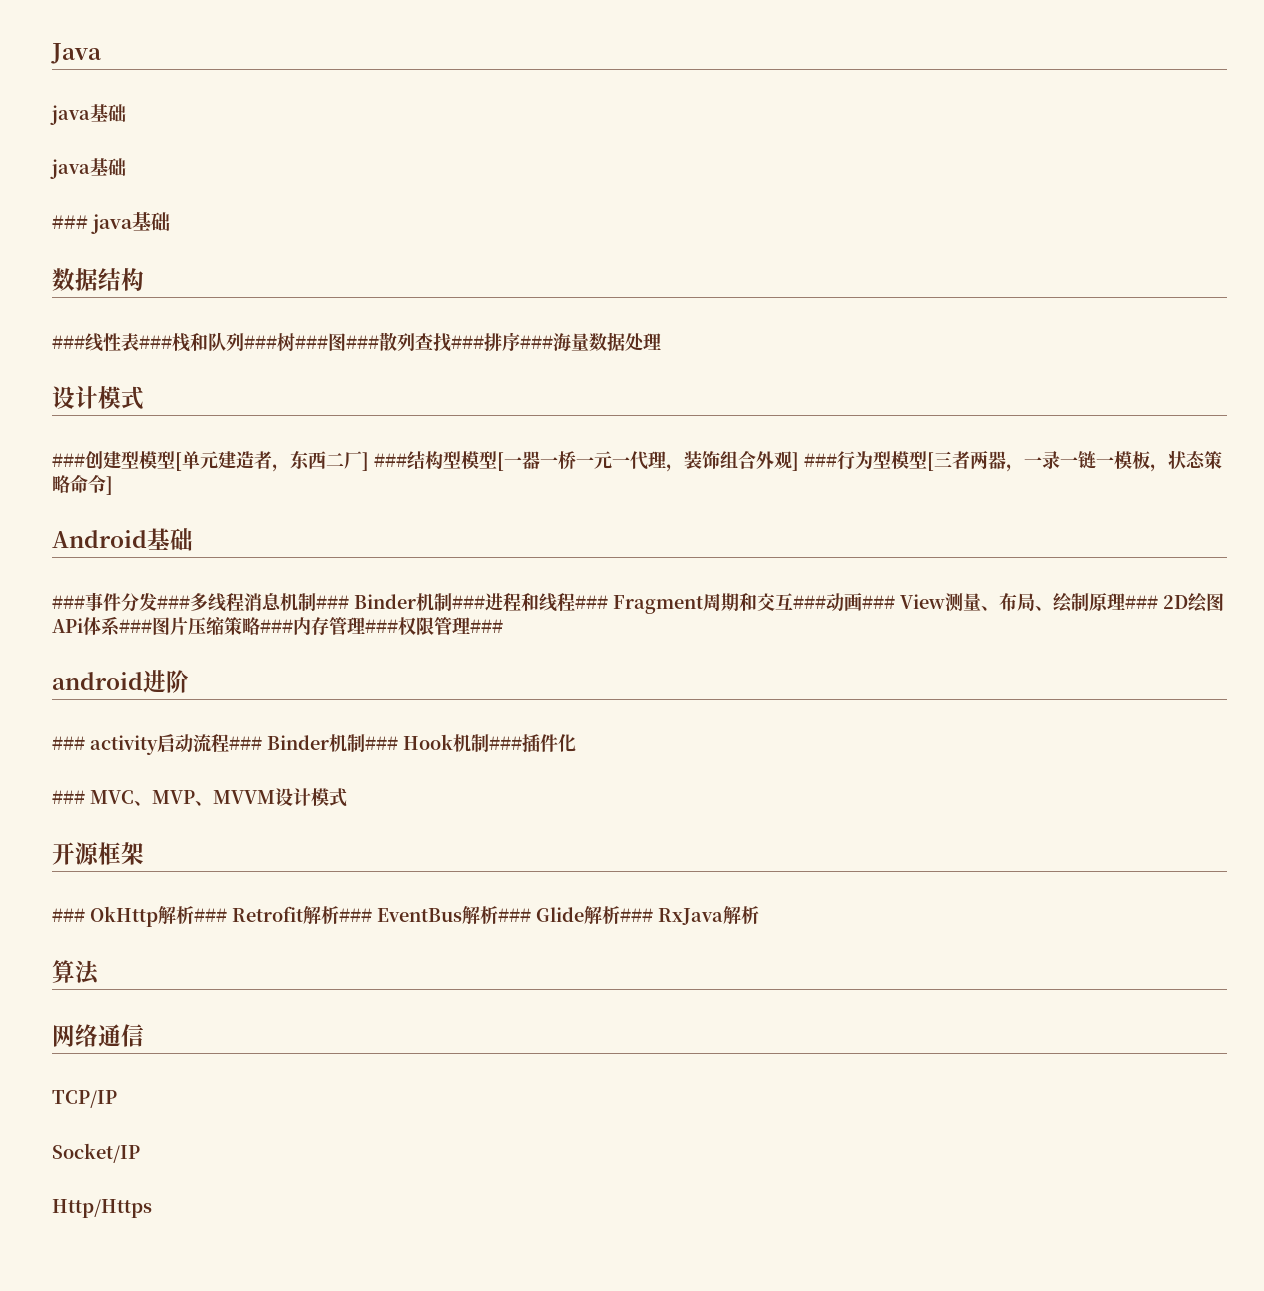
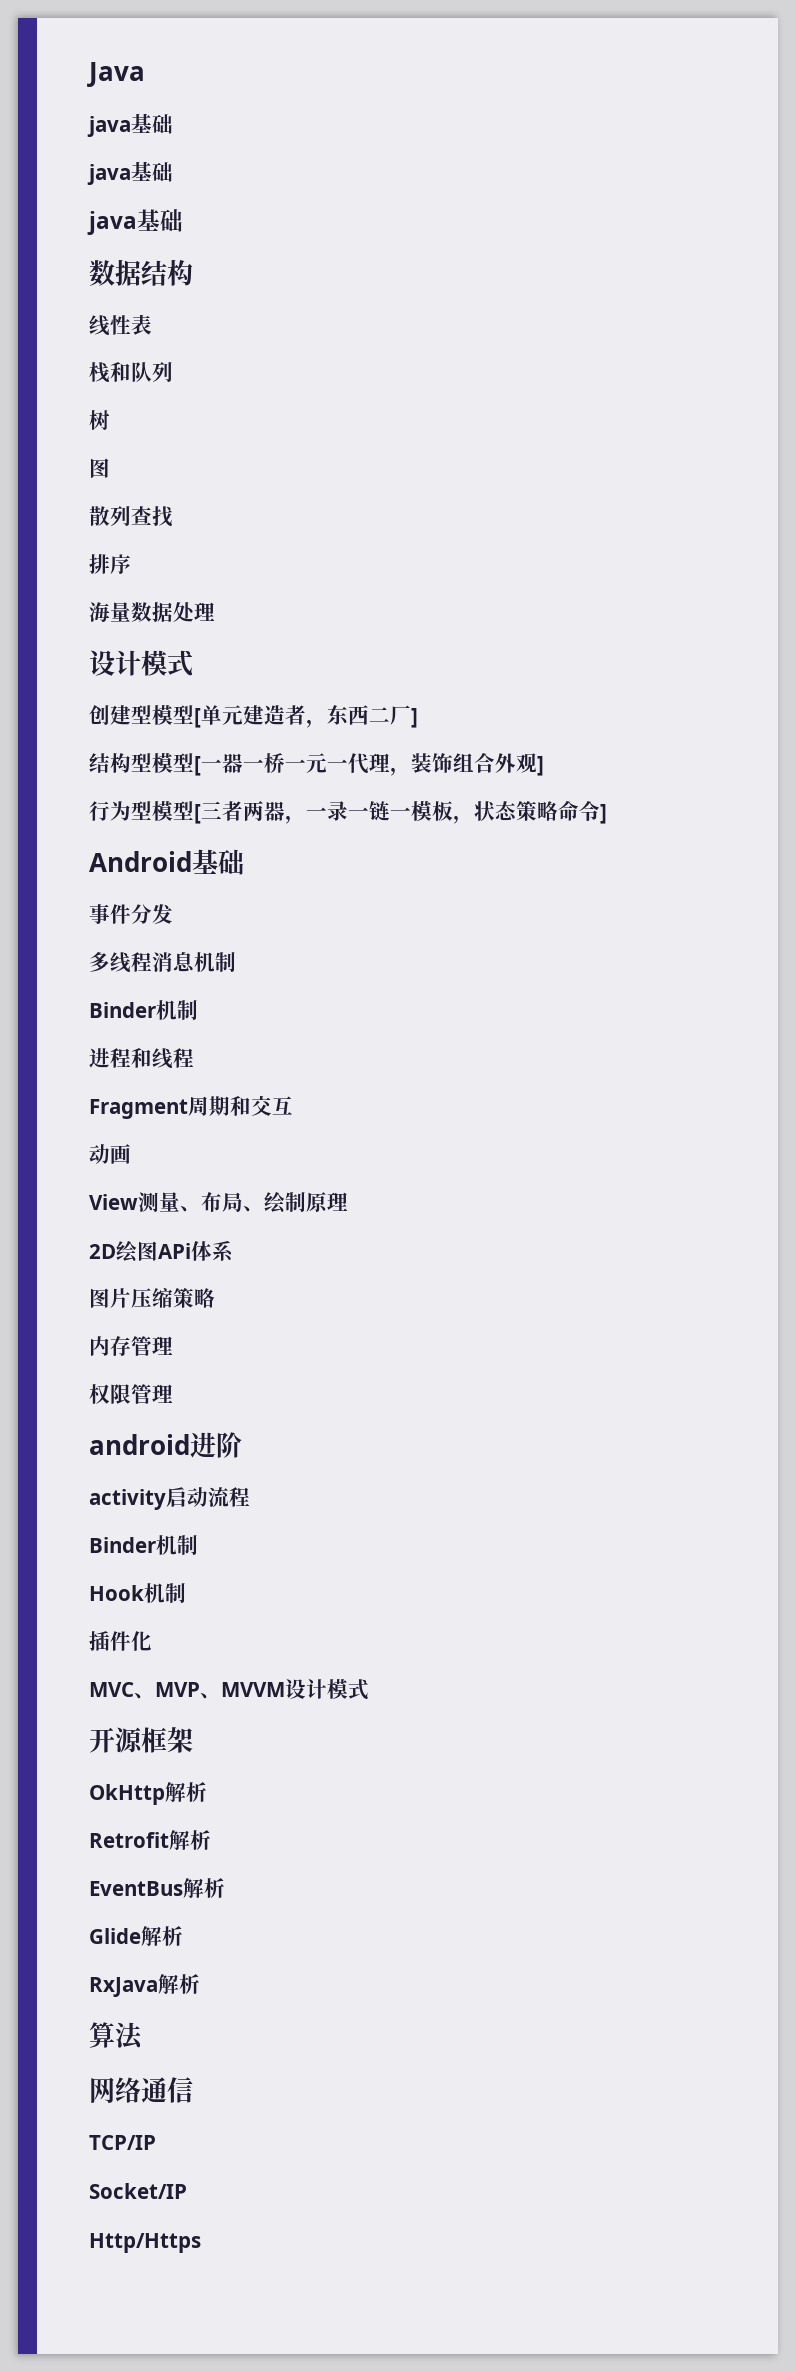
[52,215,88,229] ### -> (173, 172) none
[52,335,85,349] ### -> (193, 272) none
[139,335,172,349] ### -> (152, 324) //
[244,335,277,349] ### -> (173, 372) //
[295,333,379,351] ###图### -> [89,458,110,478] // 图 //
[451,335,484,349] ### -> (173, 516) //
[520,335,553,349] ### -> (131, 564) //
[52,453,85,467] ### -> (193, 663) none
[374,453,407,467] ### -> (418, 718) //
[804,453,837,467] ### -> (544, 766) //
[52,595,85,609] ### -> (244, 862) none
[157,595,190,609] ### -> (173, 914) //
[316,593,485,611] ### Binder机制### -> [89,1000,198,1020] // Binder机制 //
[575,595,608,609] ### -> (194, 1058) //
[793,595,826,609] ### -> (293, 1105) //
[862,595,895,609] ### -> (131, 1154) //
[1125,595,1158,609] ### -> (348, 1201) //
[119,619,152,633] ### -> (233, 1251) //
[260,619,293,633] ### -> (215, 1298) //
[365,619,398,633] ### -> (173, 1345) //
[470,619,503,633] ### -> (173, 1393) none
[52,736,85,750] ### -> (242, 1445) none
[229,734,398,752] ### Binder机制### -> [89,1535,198,1555] // Binder机制 //
[489,736,522,750] ### -> (186, 1593) //
[52,790,85,804] ### -> (152, 1641) none
[52,908,85,922] ### -> (193, 1740) none
[194,908,227,922] ### -> (207, 1792) //
[339,908,372,922] ### -> (211, 1840) //
[498,908,531,922] ### -> (225, 1888) //
[620,908,653,922] ### -> (183, 1936) //

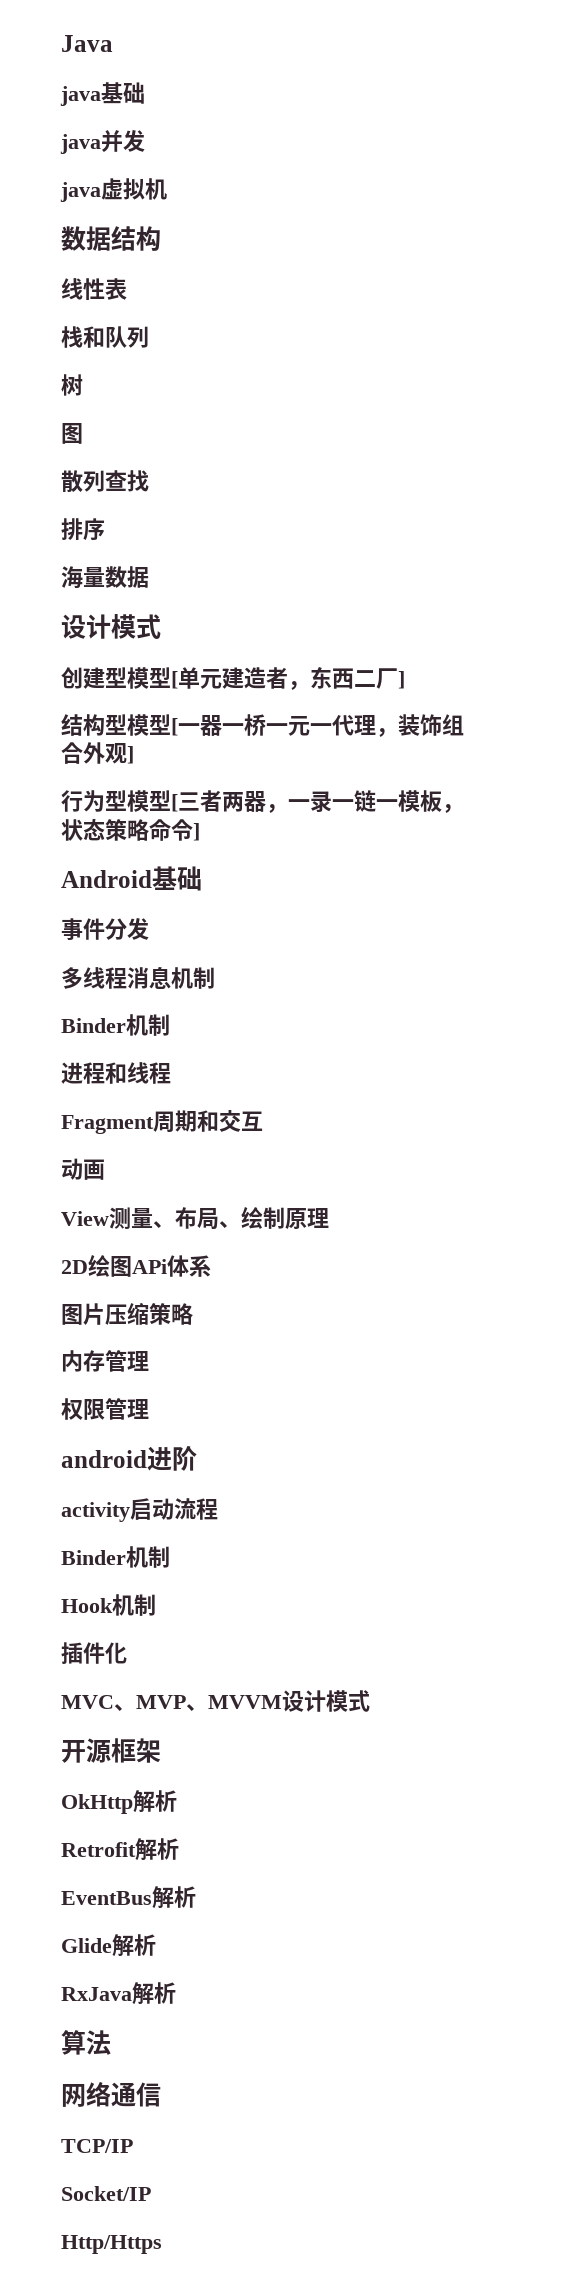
[131,161,173,182] [87,209,183,235] 基础 // java基础 -> [101,130,145,153] [60,178,167,202] 并发 // java虚拟机
[173,602,215,622] 处理 -> (149, 577) none

